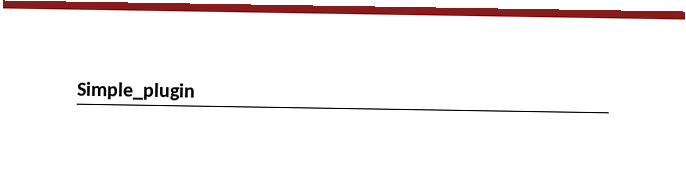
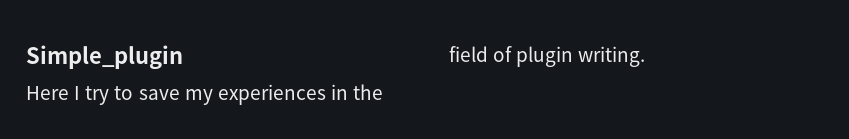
(196, 91) none -> [26,84,384,105] [449,46,646,67] // Here I try to save my experiences in the field of plugin writing.

